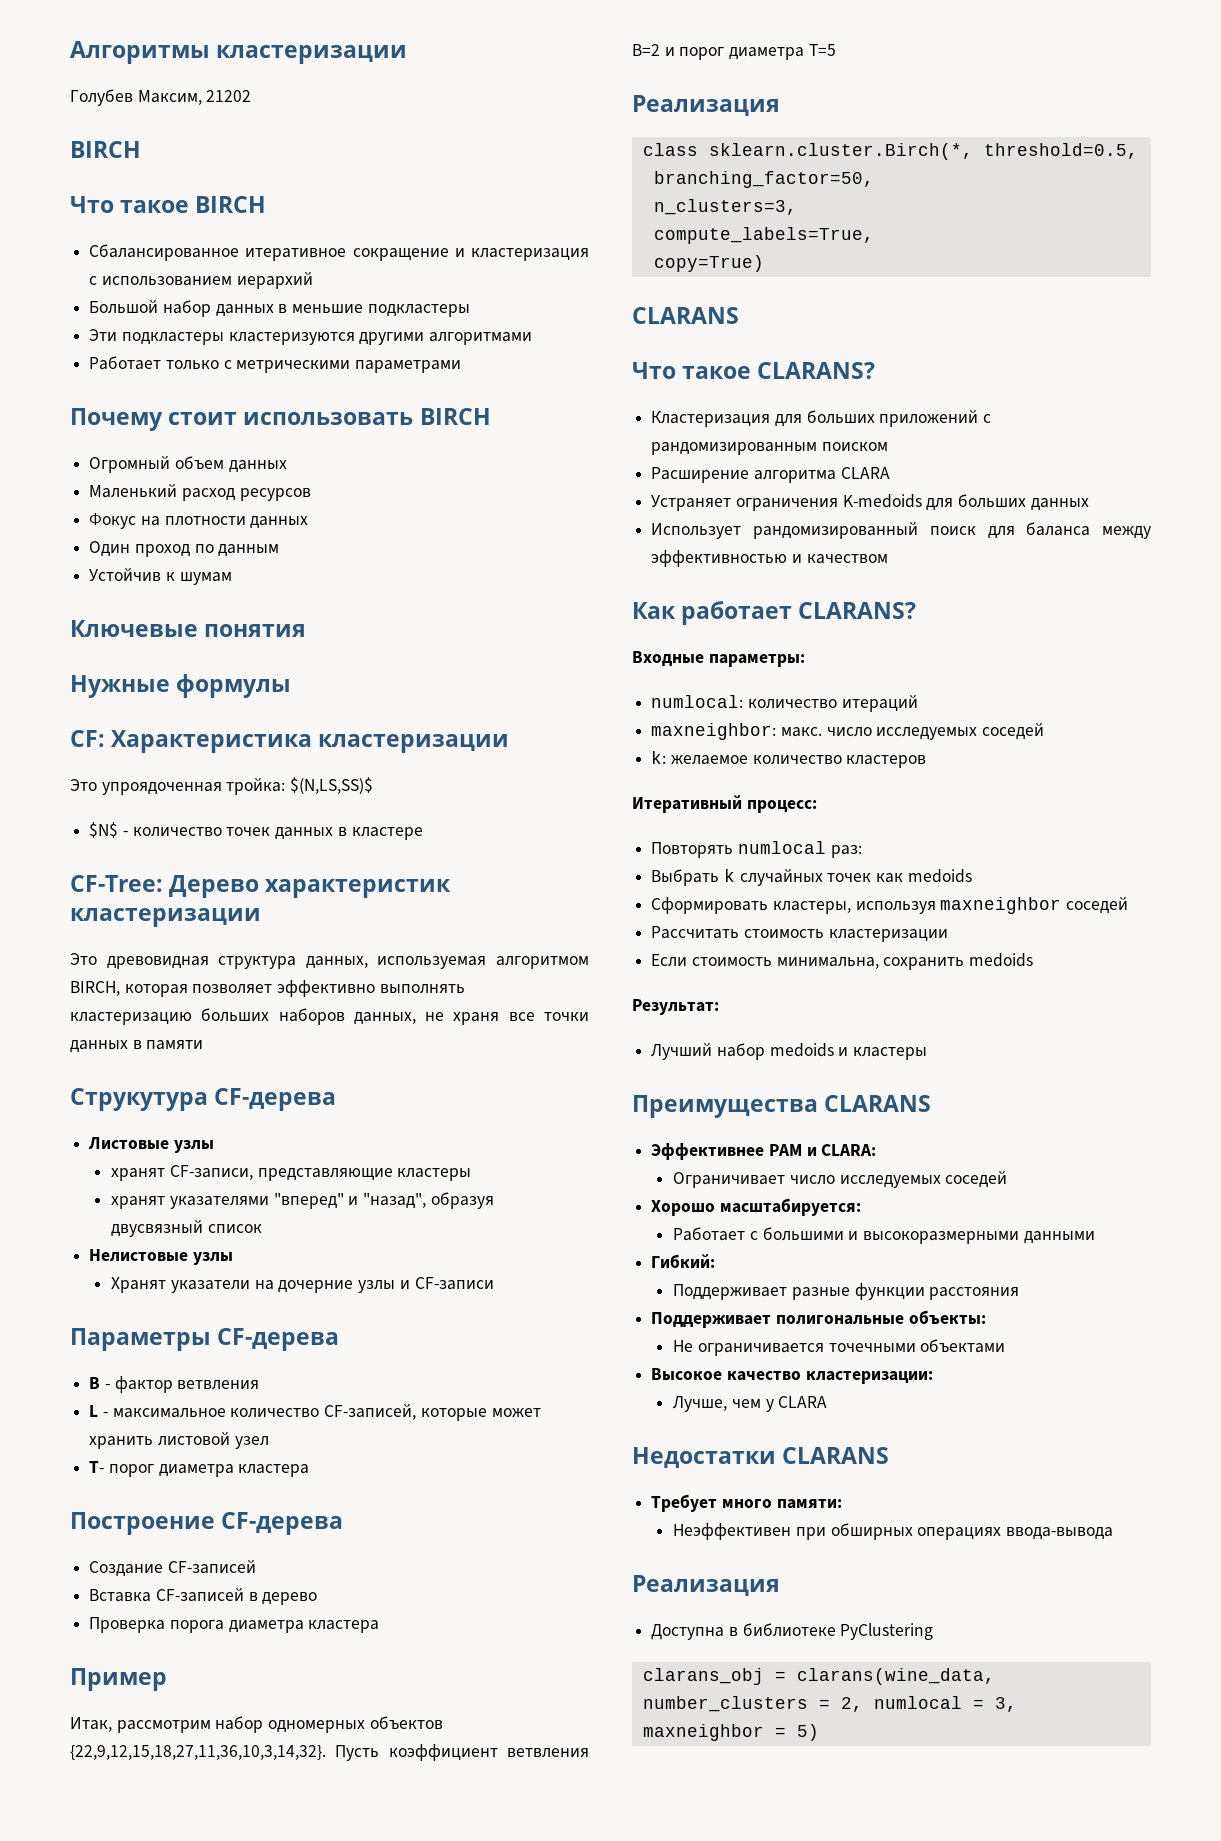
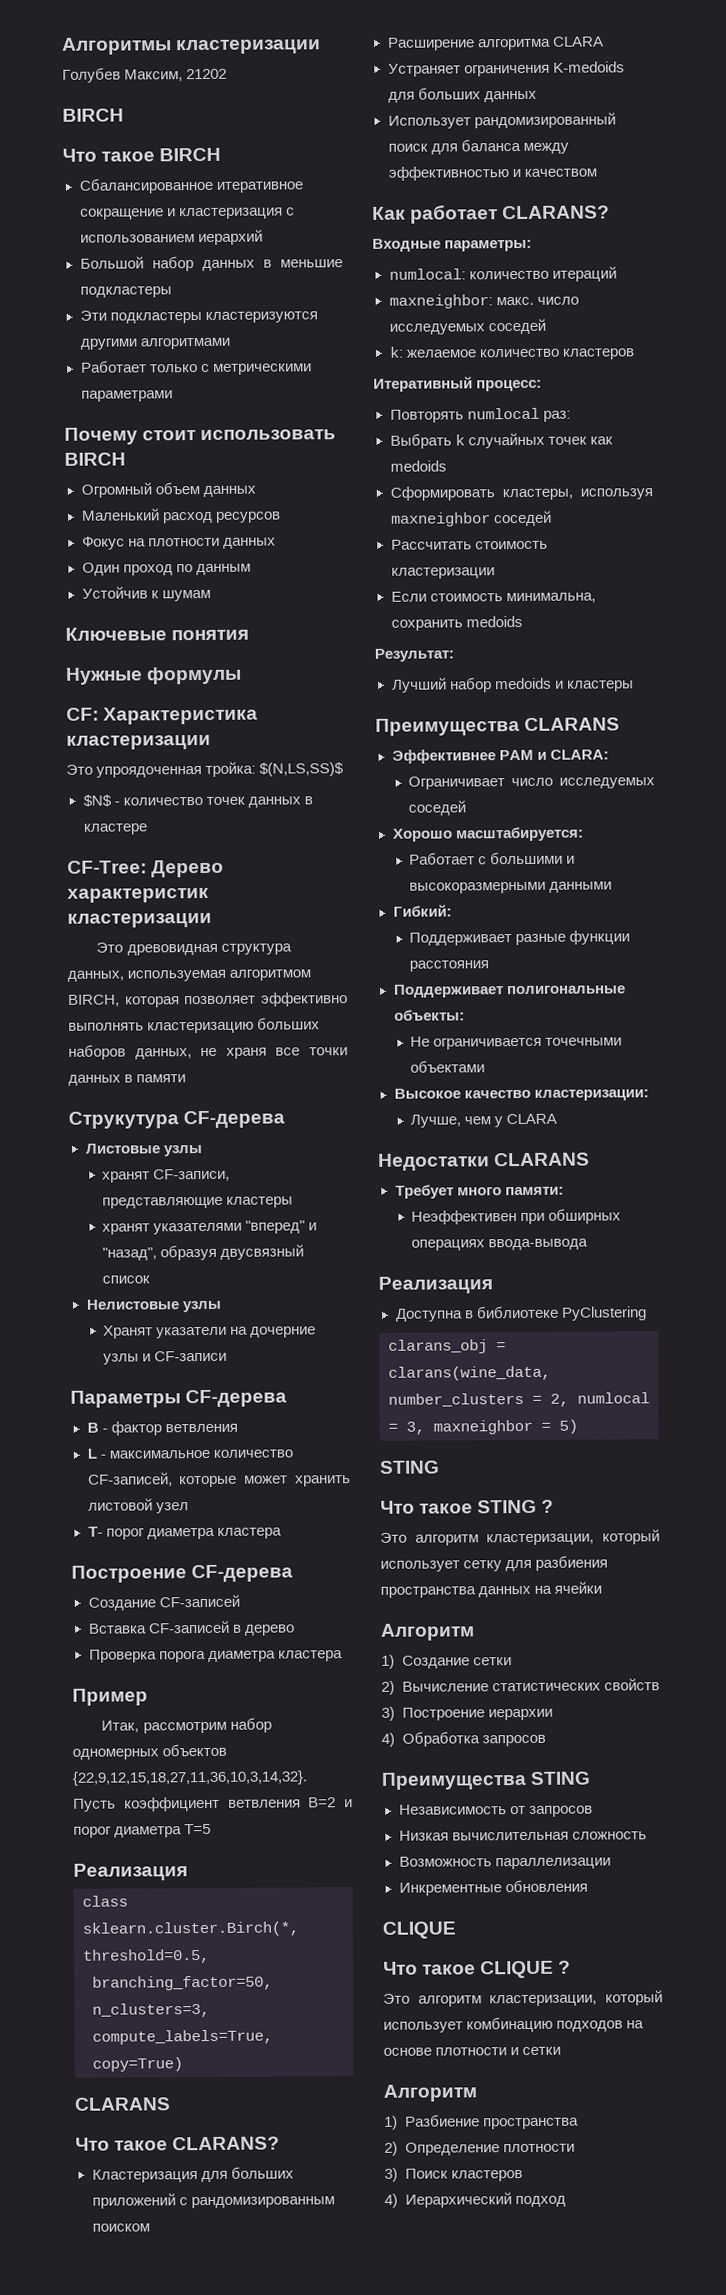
(819, 1732) none -> [379,1460,440,1474] [380,1499,555,1514] [380,1529,660,1546] [380,1555,609,1572] [380,1581,603,1598] [380,1623,475,1641] [381,1654,512,1669] [381,1678,660,1695] [381,1706,553,1721] [381,1731,546,1747] [381,1771,592,1790] [398,1804,593,1817] [398,1830,647,1841] [398,1856,611,1870] [398,1879,588,1896] [382,1921,456,1939] [383,1960,572,1979] [383,1990,663,2007] [383,2016,645,2033] [383,2046,562,2056] [383,2084,477,2102] [384,2114,579,2130] [384,2141,575,2156] [384,2167,523,2182] [384,2192,566,2208] // STING // Что такое STING ? // Это алгоритм кластеризации, который использует сетку для разбиения пространства данных на ячейки // Алгоритм // 1) Создание сетки // 2) Вычисление статистических свойств // 3) Построение иерархии // 4) Обработка запросов // Преимущества STING // Независимость от запросов // Низкая вычислительная сложность // Возможность параллелизации // Инкрементные обновления // CLIQUE // Что такое CLIQUE ? // Это алгоритм кластеризации, который использует комбинацию подходов на основе плотности и сетки // Алгоритм // 1) Разбиение пространства // 2) Определение плотности // 3) Поиск кластеров // 4) Иерархический подход

